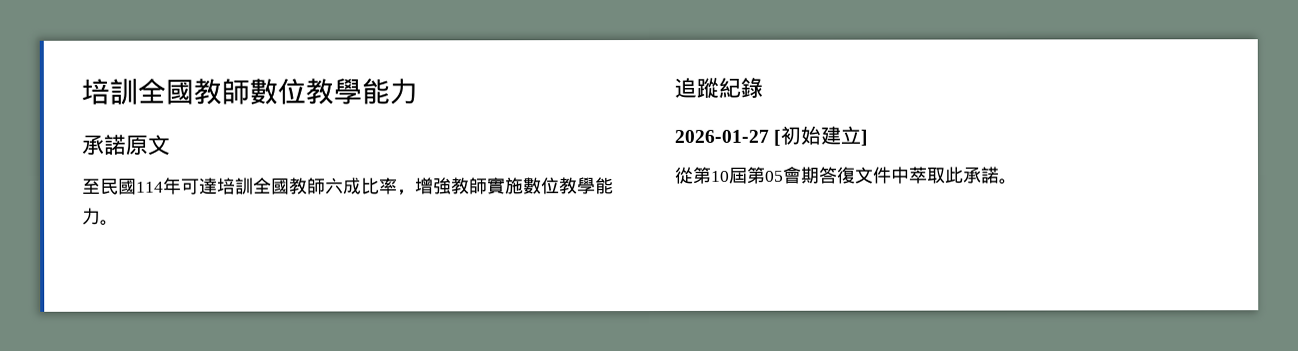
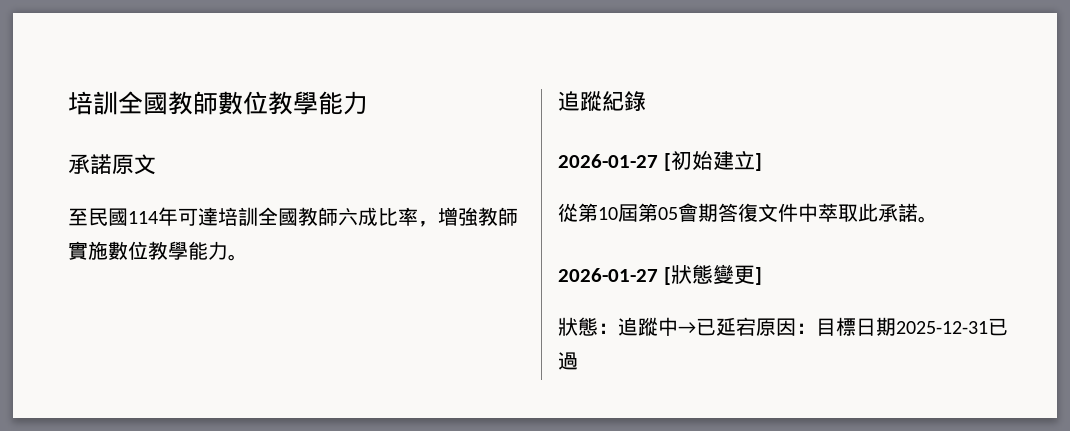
(1018, 181) none -> [558,264,762,285] [558,317,1008,336] [558,352,578,370] // 2026-01-27 [狀態變更] // 狀態：追蹤中→已延宕原因：目標日期2025-12-31已過

